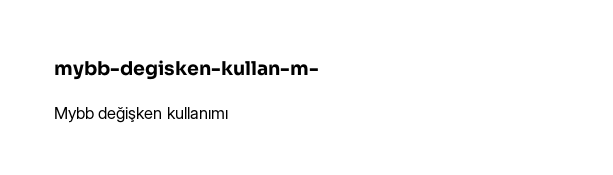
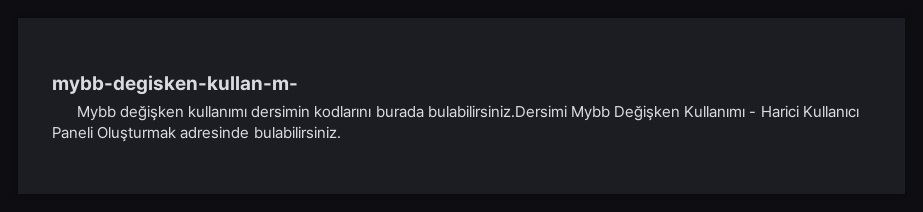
(228, 113) none -> [251,105,859,121] [52,126,341,142] dersimin kodlarını burada bulabilirsiniz.Dersimi Mybb Değişken Kullanımı - Harici Kullanıcı Paneli Oluşturmak adresinde bulabilirsiniz.

